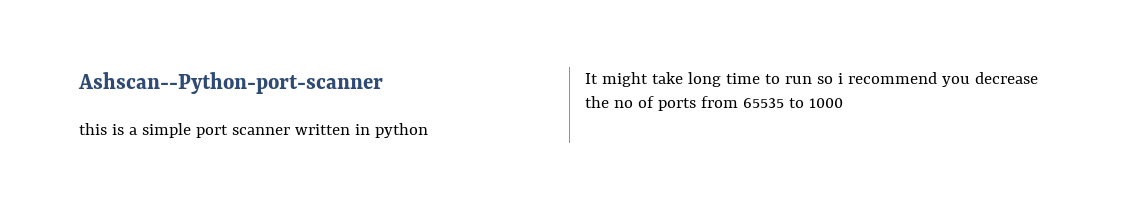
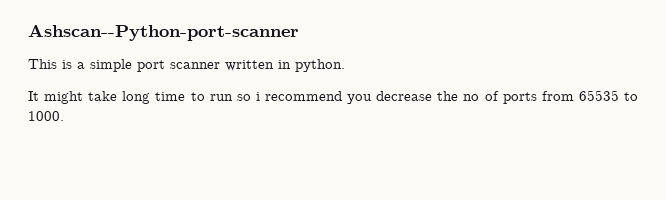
[79,123,107,135] this -> [28,59,57,69] This
[374,123,428,138] python -> [295,59,345,72] python.
[808,98,843,108] 1000 -> [28,111,64,121] 1000.

